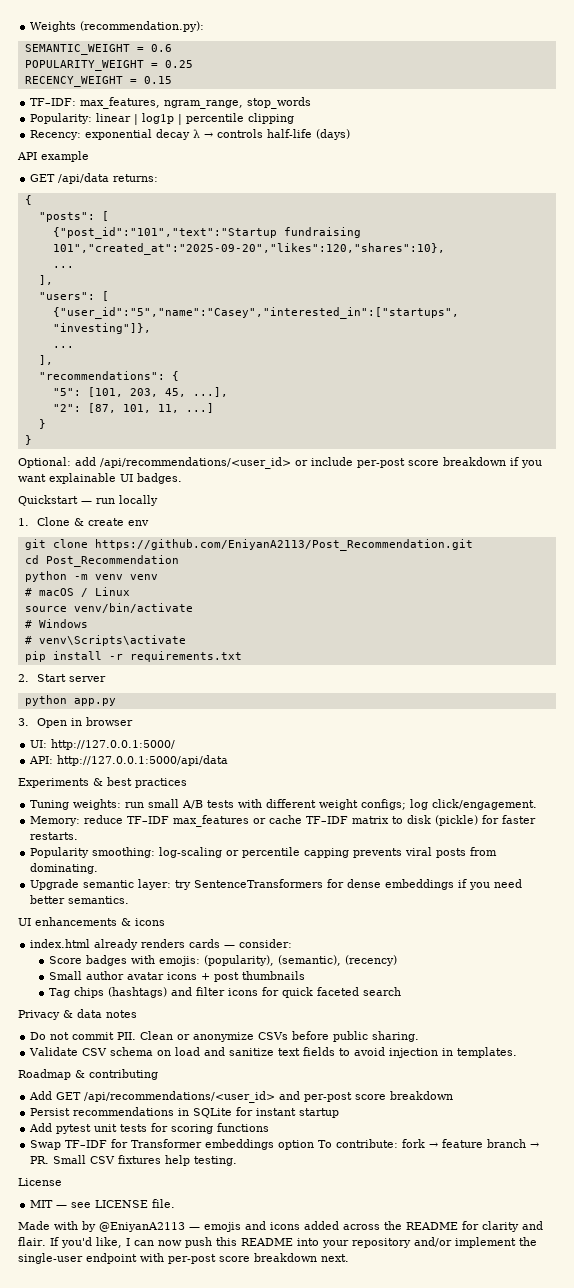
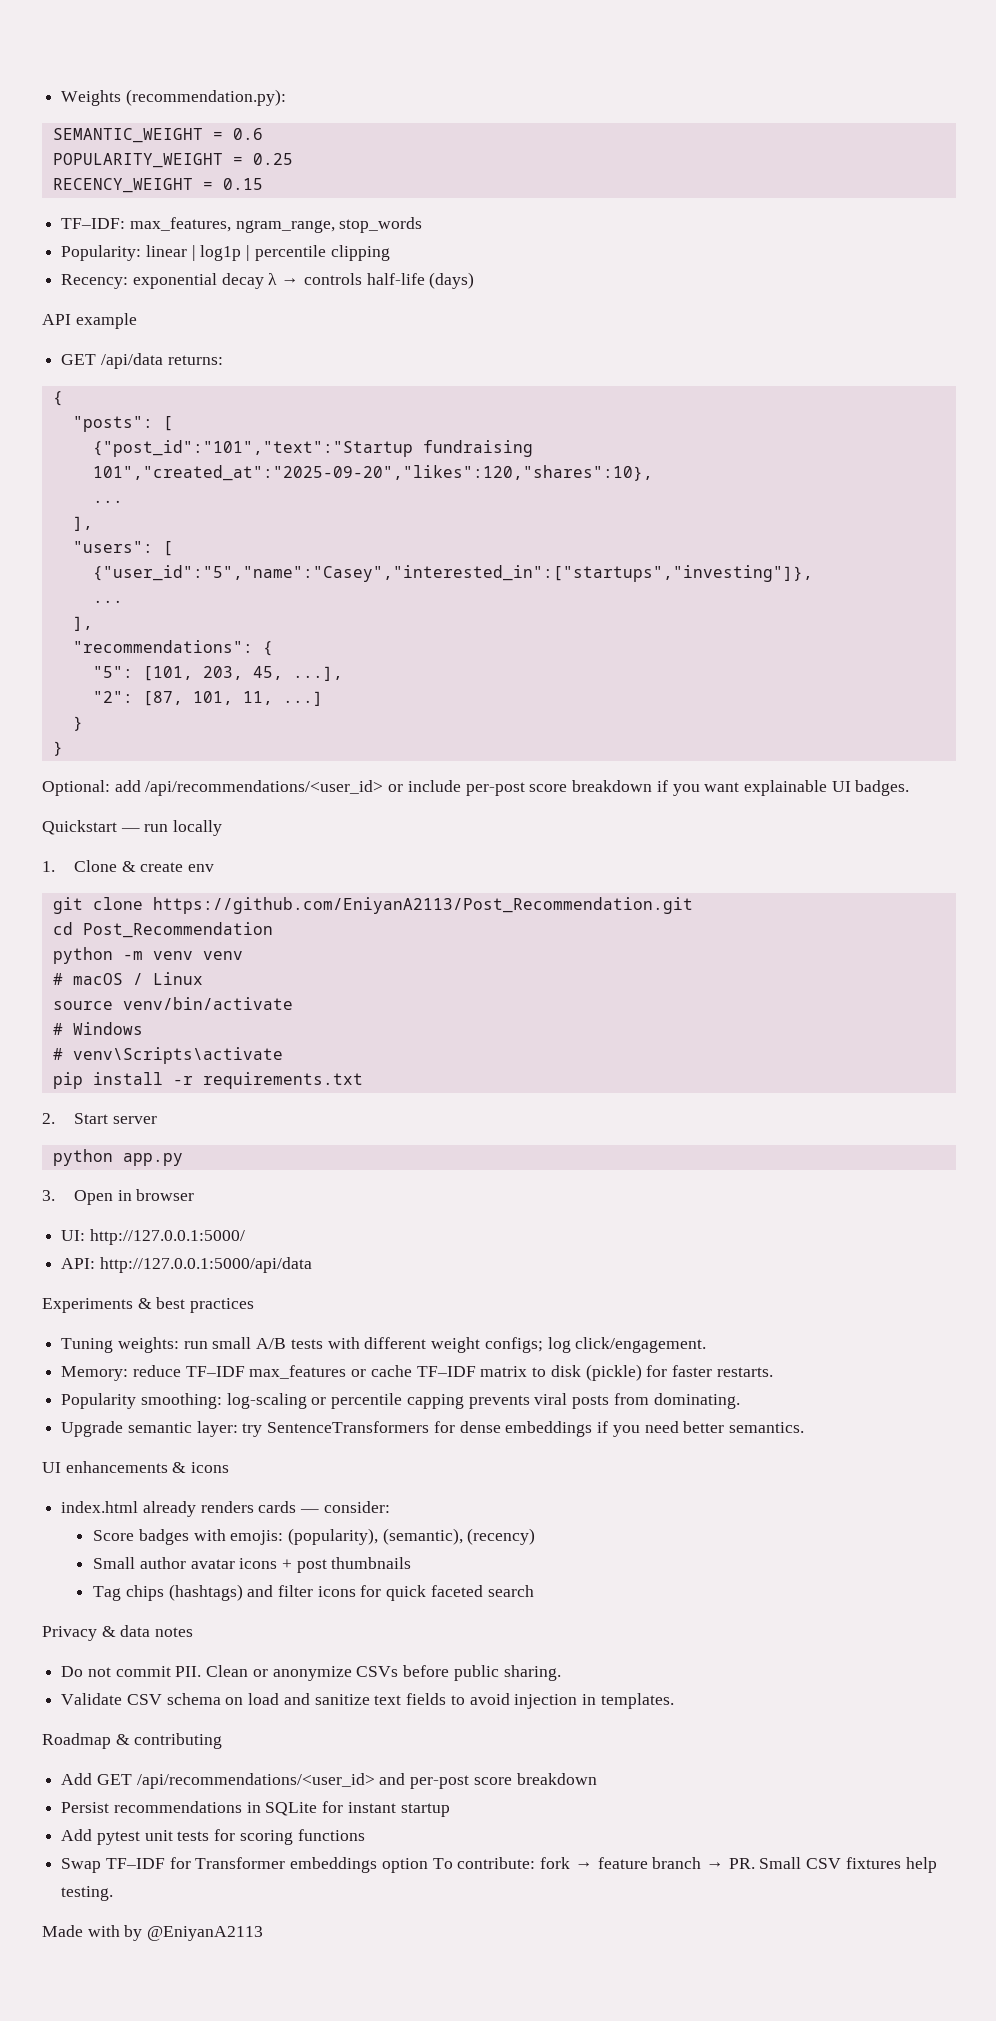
[18,1178,62,1186] [30,1199,176,1208] [18,1221,543,1232] [18,1237,537,1248] [18,1253,349,1264] License // MIT — see LICENSE file. // Made with by @EniyanA2113 — emojis and icons added across the README for clarity and flair. If you'd like, I can now push this README into your repository and/or implement the single-user endpoint with per-post score breakdown next. -> [42,1925,264,1941] Made with by @EniyanA2113

